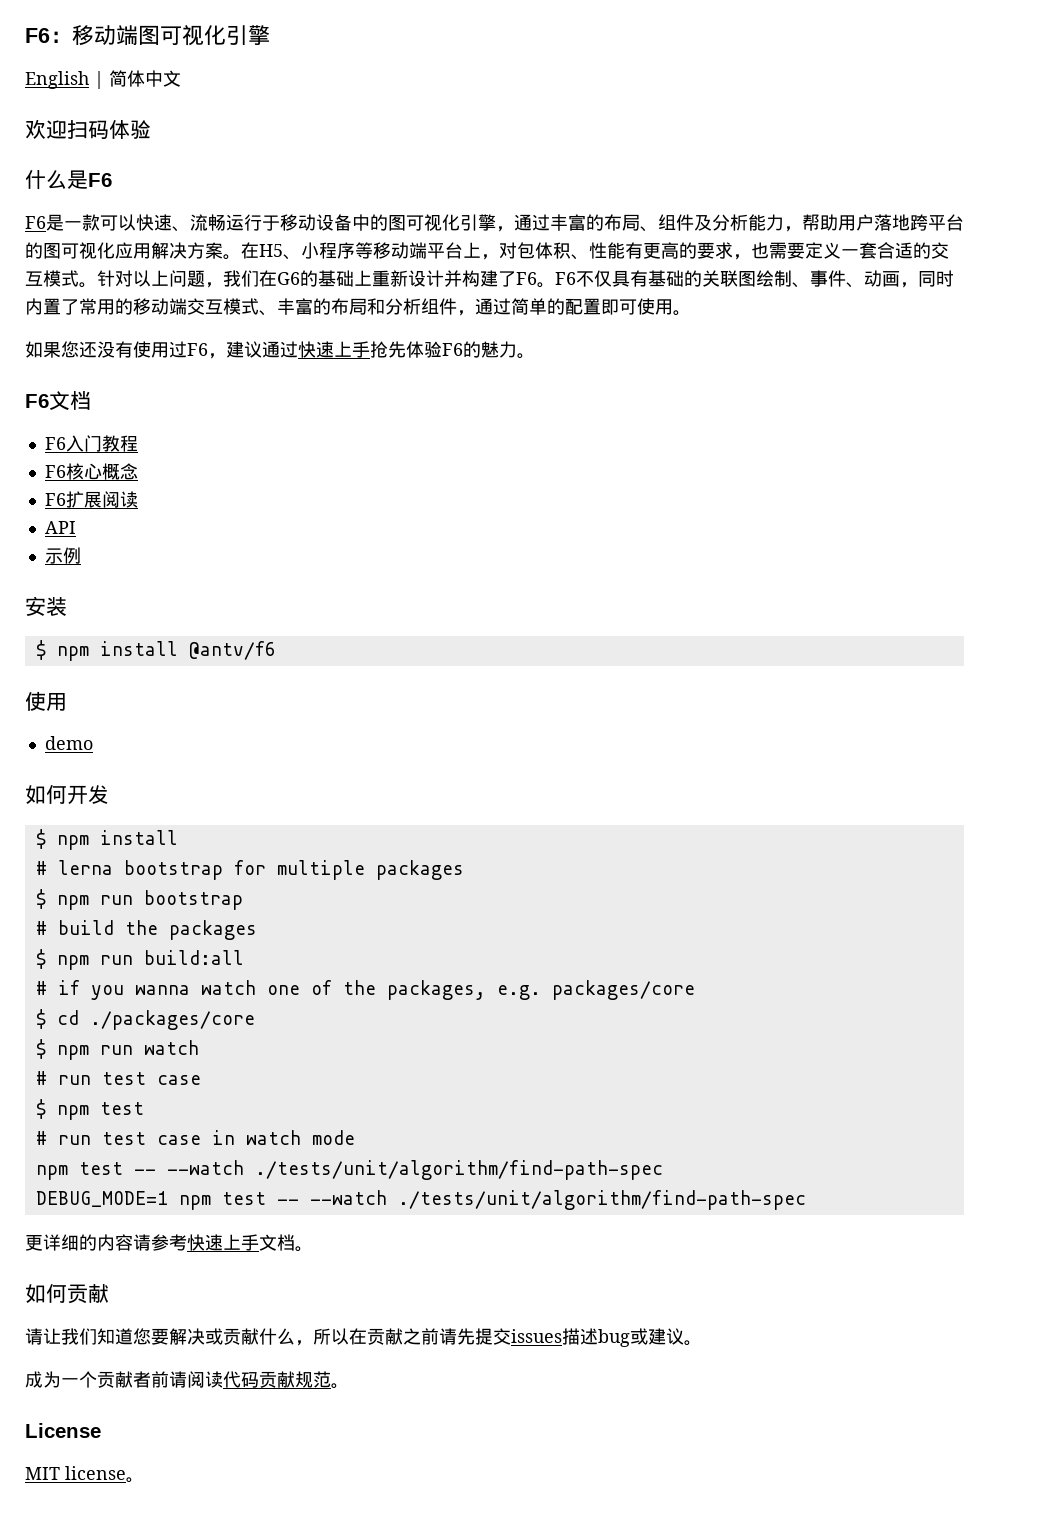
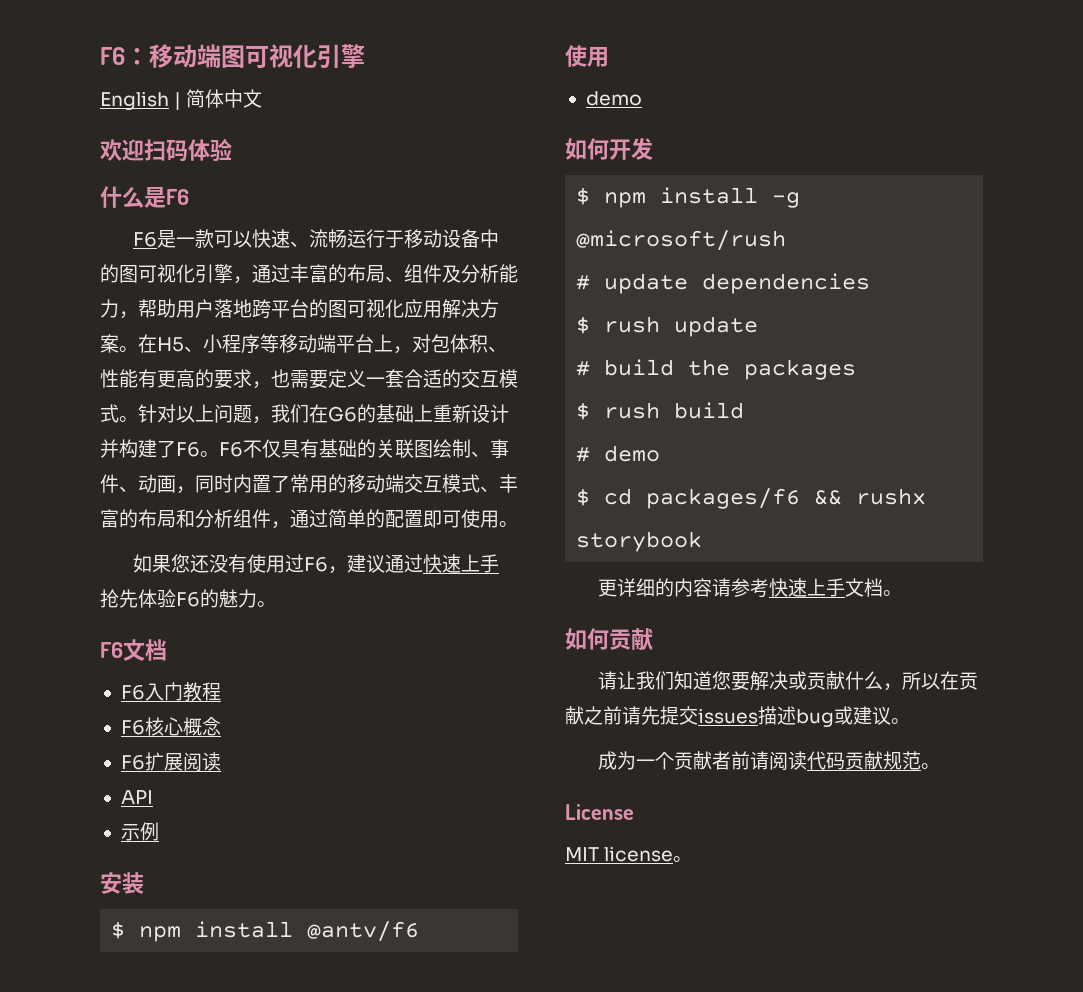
[35,860,464,880] [35,889,243,910] // # lerna bootstrap for multiple packages // $ npm run bootstrap -> [772,192,801,208] [576,230,787,251] [576,273,871,294] [576,316,759,337] -g @microsoft/rush // # update dependencies // $ rush update
[56,950,244,970] [35,980,695,1000] [35,1009,255,1030] [35,1039,199,1060] [35,1071,201,1085] [35,1099,144,1120] [35,1130,355,1145] [35,1160,663,1180] [35,1190,806,1210] npm run build:all // # if you wanna watch one of the packages, e.g. packages/core // $ cd ./packages/core // $ npm run watch // # run test case // $ npm test // # run test case in watch mode // npm test -- --watch ./tests/unit/algorithm/find-path-spec // DEBUG_MODE=1 npm test -- --watch ./tests/unit/algorithm/find-path-spec -> [604,402,745,419] [576,445,661,462] [576,488,927,509] [576,531,703,552] rush build // # demo // $ cd packages/f6 && rushx storybook

